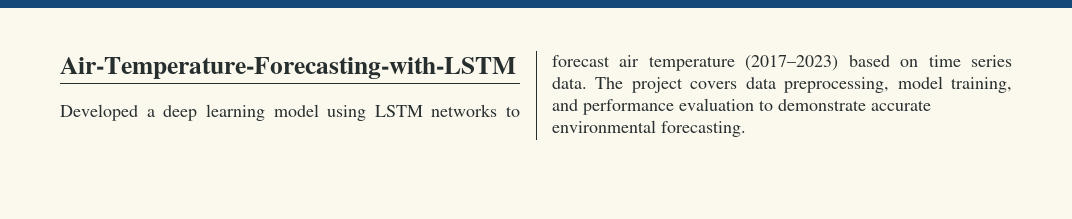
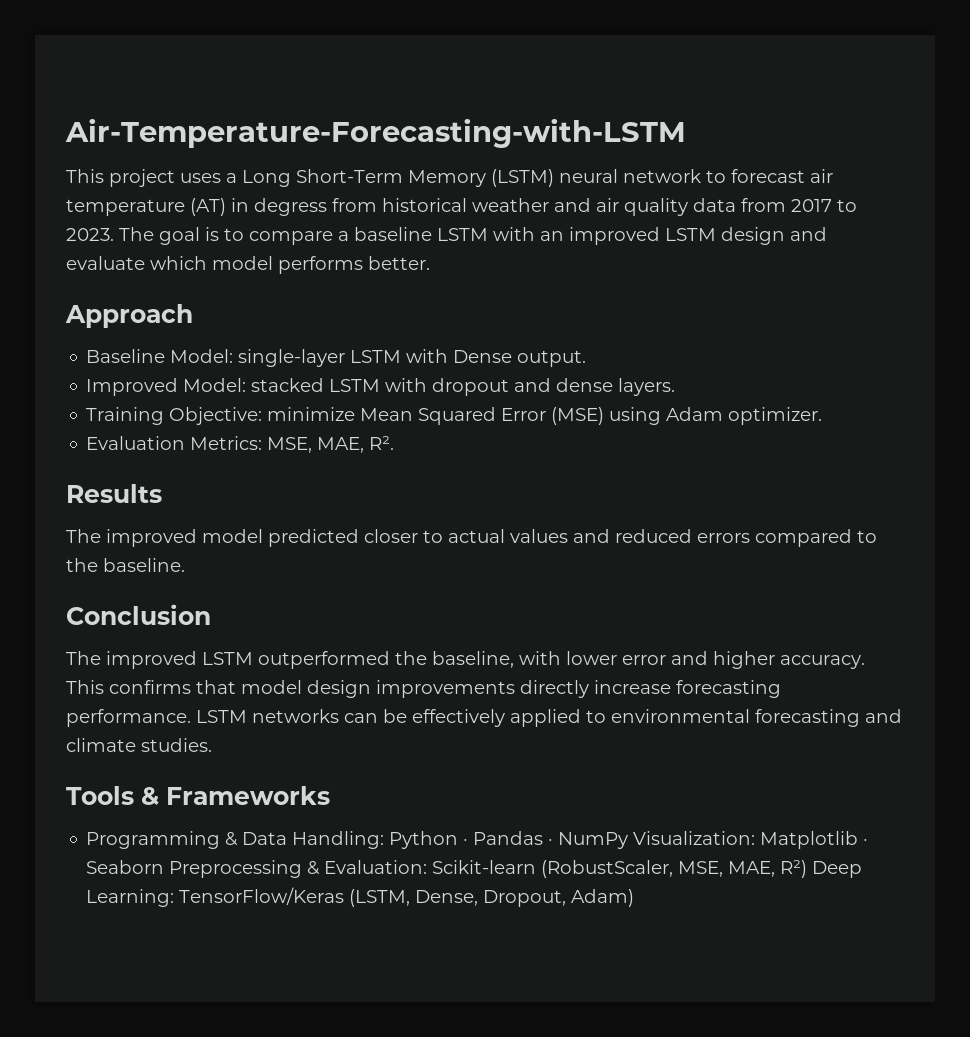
[60,104,520,121] [552,55,1012,71] [552,76,1012,93] [552,98,931,115] [552,120,746,137] Developed a deep learning model using LSTM networks to forecast air temperature (2017–2023) based on time series data. The project covers data preprocessing, model training, and performance evaluation to demonstrate accurate environmental forecasting. -> [66,169,833,187] [66,198,857,216] [66,227,827,245] [66,256,430,274] [65,304,193,328] [86,349,587,367] [86,378,676,396] [86,407,823,425] [86,436,395,453] [66,484,162,503] [66,529,877,547] [66,558,185,572] [66,604,211,625] [66,651,865,669] [66,680,781,698] [66,709,902,727] [66,738,212,752] [66,786,330,805] [86,831,869,849] [86,860,863,878] [86,887,635,907] This project uses a Long Short-Term Memory (LSTM) neural network to forecast air temperature (AT) in degress from historical weather and air quality data from 2017 to 2023. The goal is to compare a baseline LSTM with an improved LSTM design and evaluate which model performs better. // Approach // Baseline Model: single-layer LSTM with Dense output. // Improved Model: stacked LSTM with dropout and dense layers. // Training Objective: minimize Mean Squared Error (MSE) using Adam optimizer. // Evaluation Metrics: MSE, MAE, R². // Results // The improved model predicted closer to actual values and reduced errors compared to the baseline. // Conclusion // The improved LSTM outperformed the baseline, with lower error and higher accuracy. This confirms that model design improvements directly increase forecasting performance. LSTM networks can be effectively applied to environmental forecasting and climate studies. // Tools & Frameworks // Programming & Data Handling: Python · Pandas · NumPy Visualization: Matplotlib · Seaborn Preprocessing & Evaluation: Scikit-learn (RobustScaler, MSE, MAE, R²) Deep Learning: TensorFlow/Keras (LSTM, Dense, Dropout, Adam)

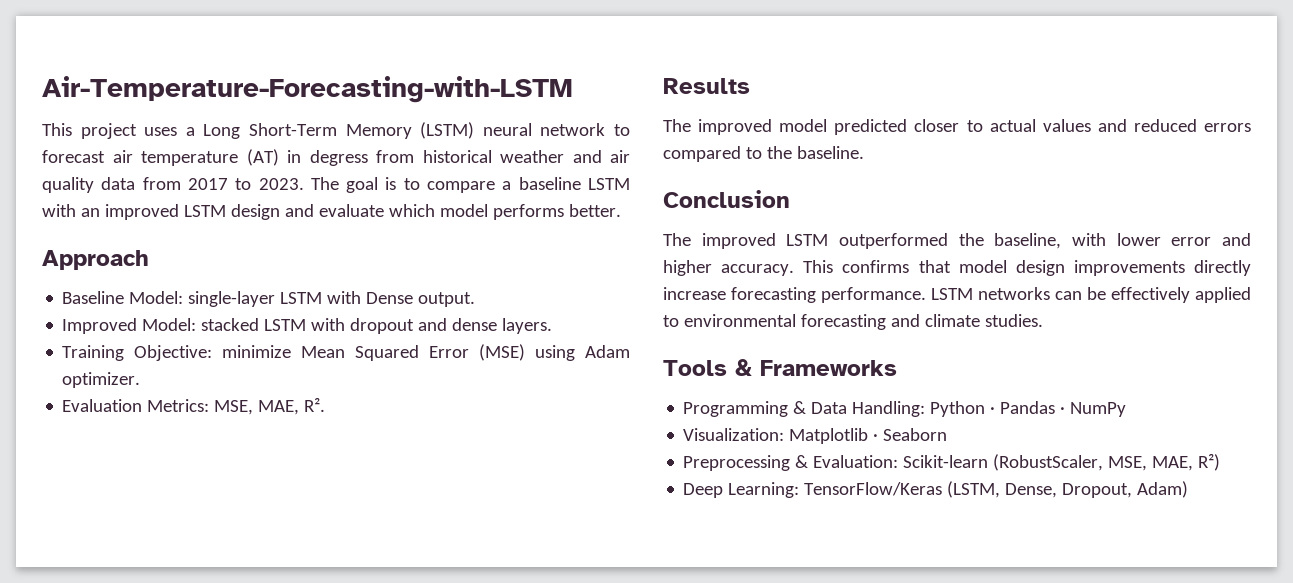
(629, 840) none -> (1127, 409) //
(165, 867) none -> (948, 434) //
(808, 869) none -> (1221, 462) //

